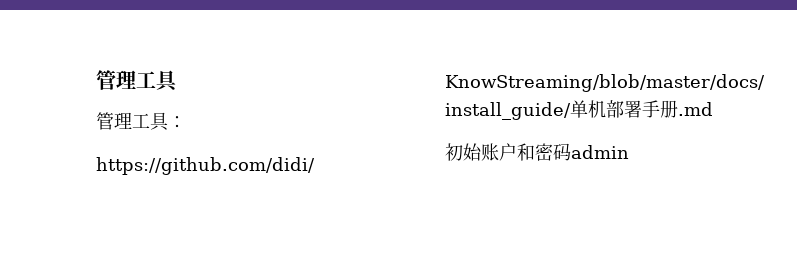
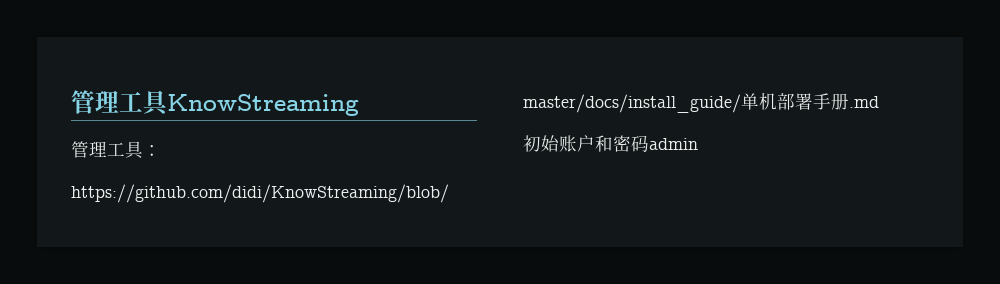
[96,70,179,92] 管理工具 -> [71,90,359,116] 管理工具KnowStreaming

